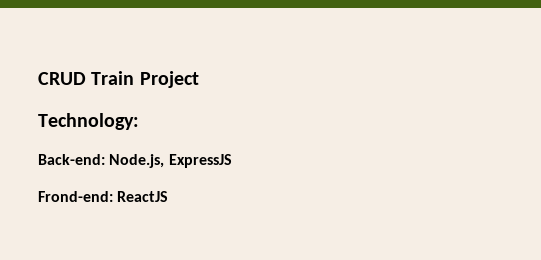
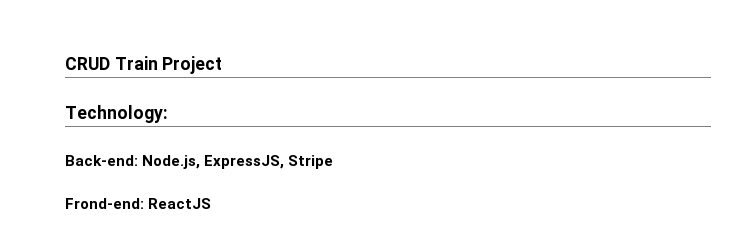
[168,154,232,168] ExpressJS -> [204,155,334,169] ExpressJS, Stripe

